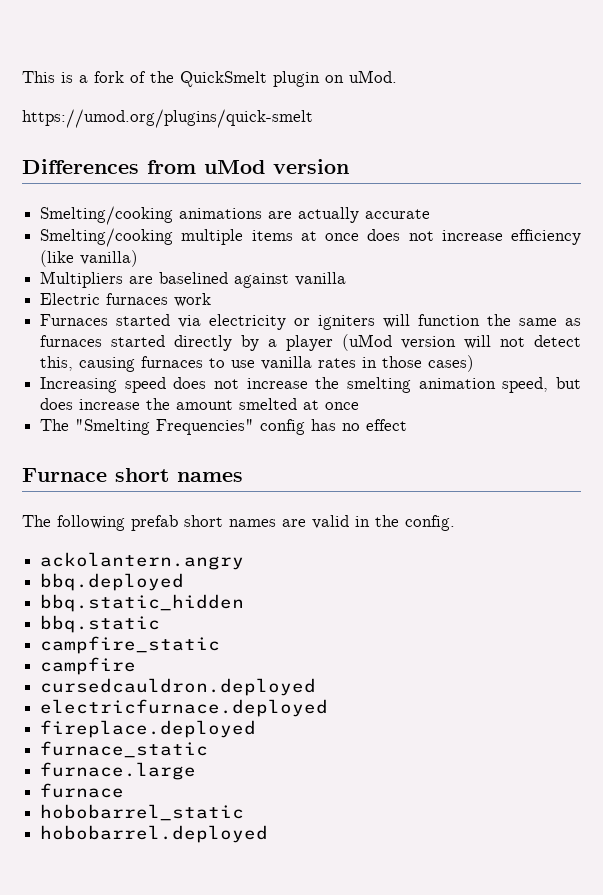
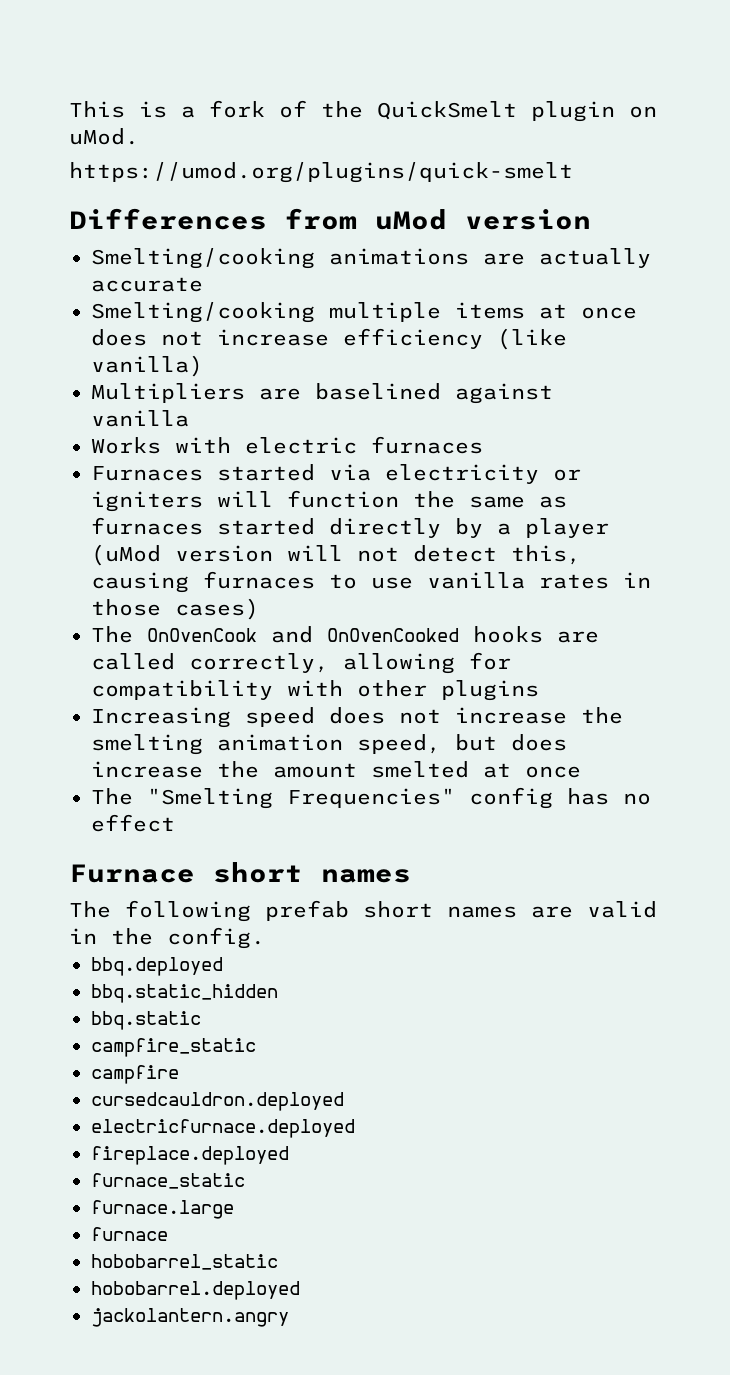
[40,293,212,307] Electric furnaces work -> [91,436,483,454] Works with electric furnaces
(475, 363) none -> [91,626,599,643] [91,652,511,674] [91,680,539,701] // The OnOvenCook and OnOvenCooked hooks are called correctly, allowing for compatibility with other plugins
[40,552,245,570] // ackolantern.angry -> (265, 938) none
(269, 834) none -> [91,1308,289,1327] // jackolantern.angry

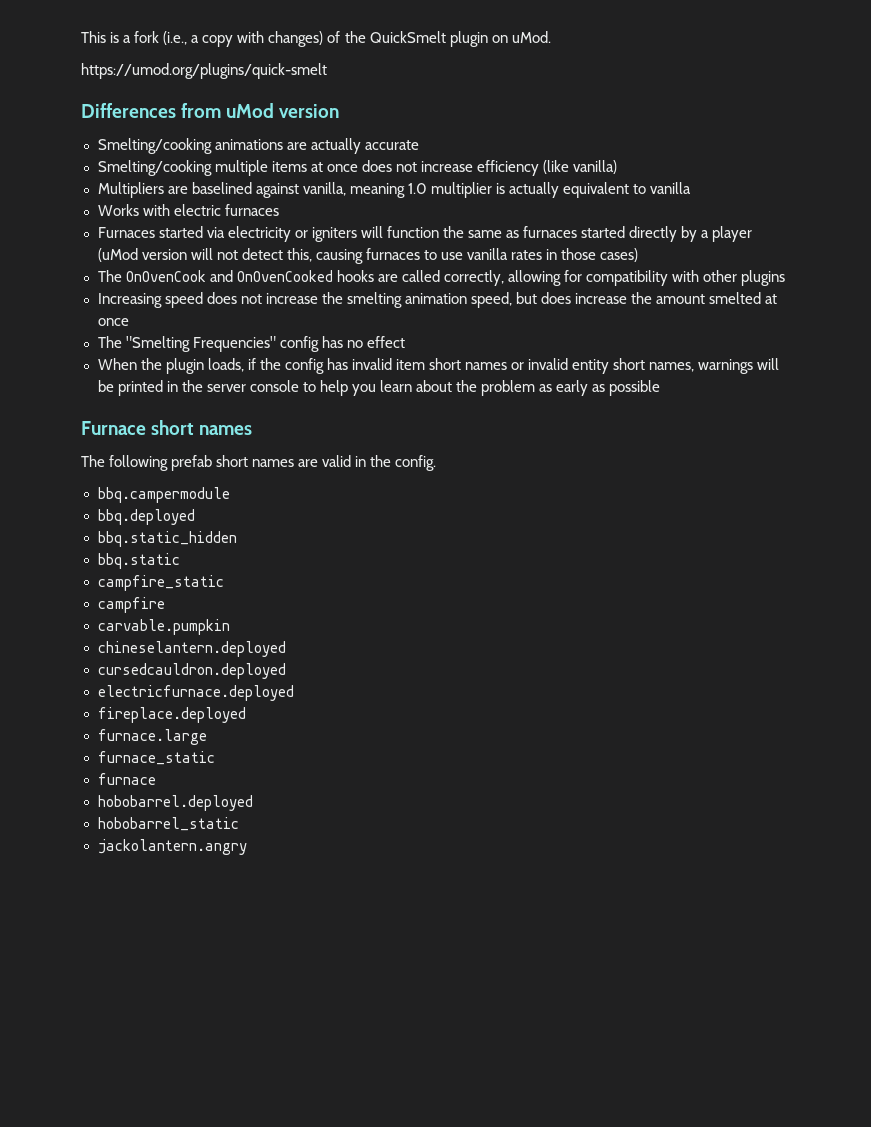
(265, 109) none -> [163,31,324,47] (i.e., a copy with changes)
(553, 393) none -> [302,182,647,198] vanilla, meaning 1.0 multiplier is actually equivalent to
(175, 823) none -> [97,358,780,374] [97,380,661,396] // When the plugin loads, if the config has invalid item short names or invalid entity short names, warnings will be printed in the server console to help you learn about the problem as early as possible
(265, 938) none -> [97,487,230,503] // bbq.campermodule
(179, 1074) none -> [97,619,230,635] [97,641,286,657] // carvable.pumpkin // chineselantern.deployed
(289, 1155) none -> [97,729,207,745] // furnace.large
[91,1200,234,1219] // furnace.large -> (215, 758) none
(168, 1234) none -> [97,795,253,811] // hobobarrel.deployed
[91,1281,300,1300] // hobobarrel.deployed -> (239, 824) none

